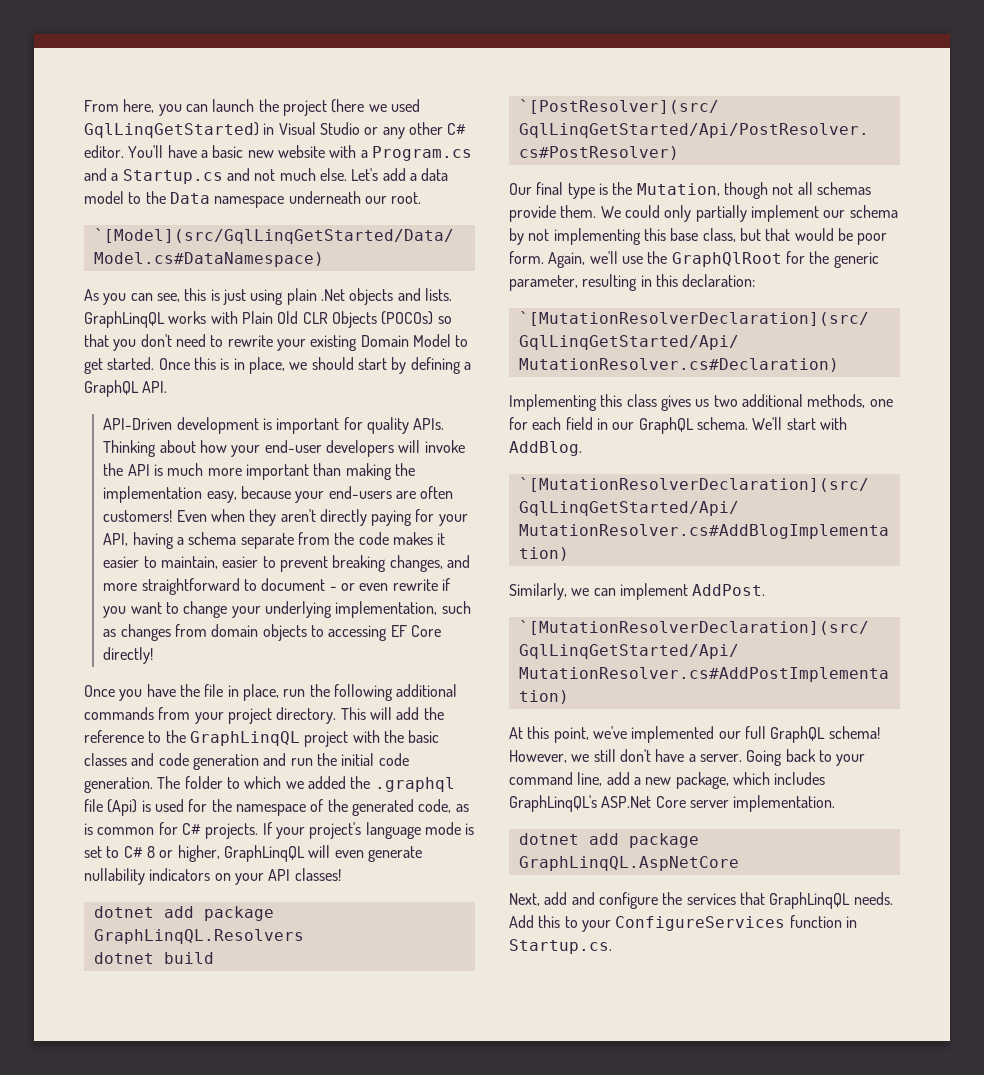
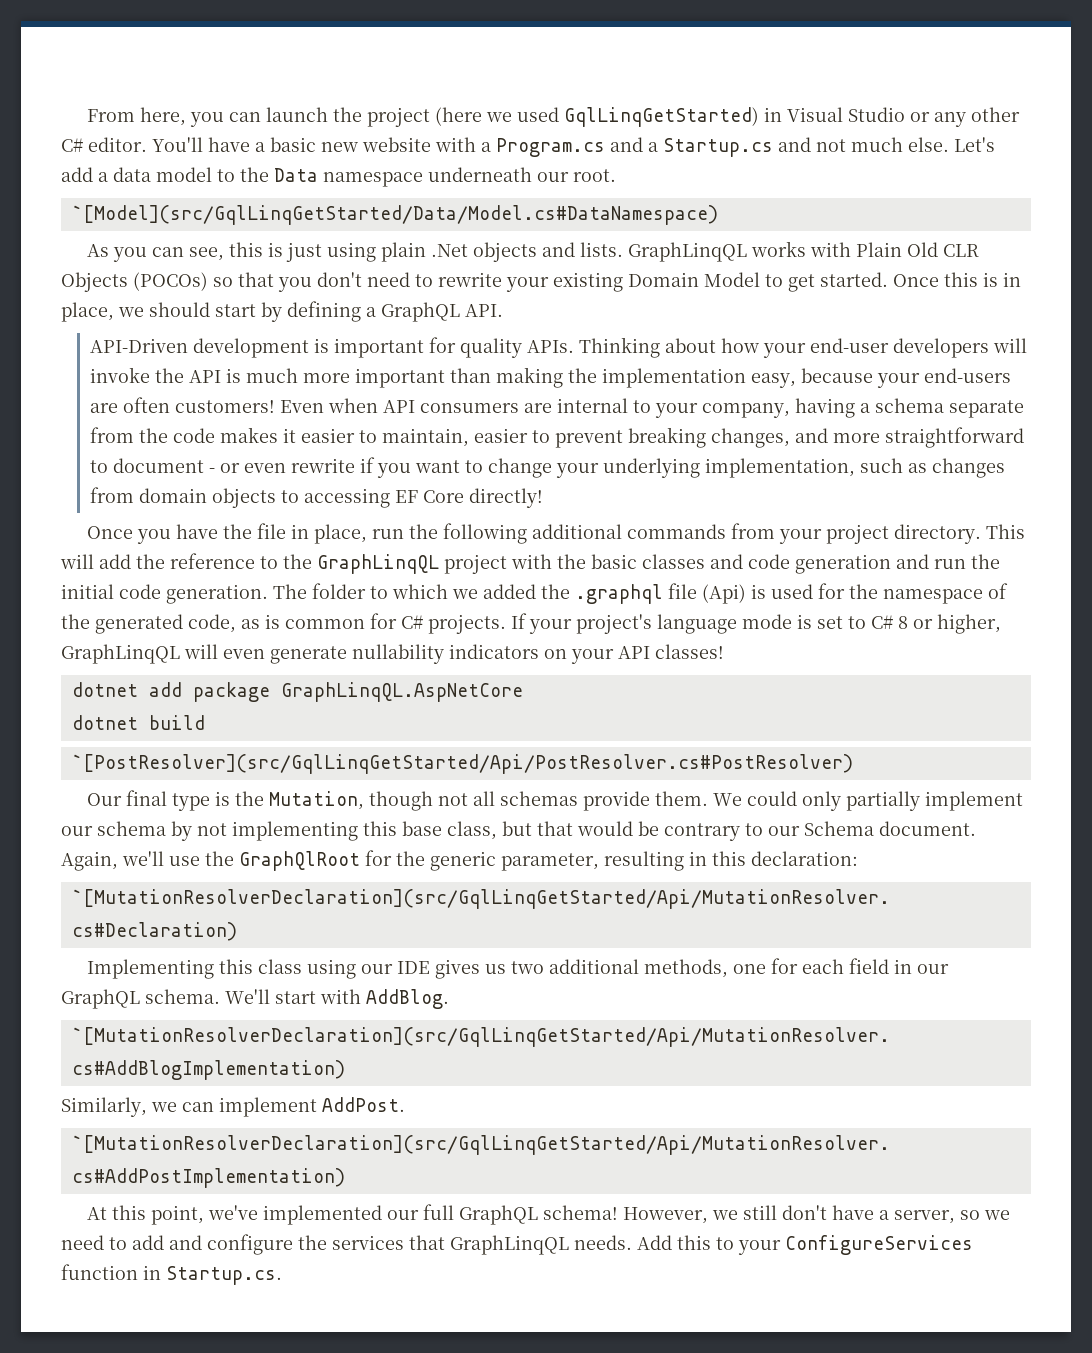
[249,509,468,526] [103,533,129,546] they aren't directly paying for your API, -> [382,398,790,418] API consumers are internal to your company,
[93,929,304,944] GraphLinqQL.Resolvers -> [280,682,523,702] GraphLinqQL.AspNetCore
[857,233,888,245] [509,251,544,264] poor form. -> [664,821,976,841] contrary to our Schema document.
(657, 400) none -> [306,959,430,979] using our IDE
[699,749,866,766] [509,772,826,789] [509,795,836,812] [518,833,699,848] [518,856,739,871] [509,893,540,906] server. Going back to your command line, add a new package, which includes GraphLinqQL's ASP.Net Core server implementation. // dotnet add package GraphLinqQL.AspNetCore // Next, -> [893,1210,1010,1224] [61,1235,127,1250] server, so we need to

